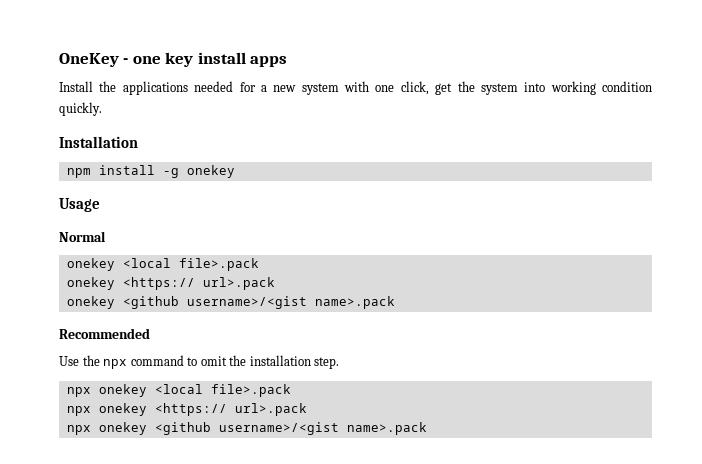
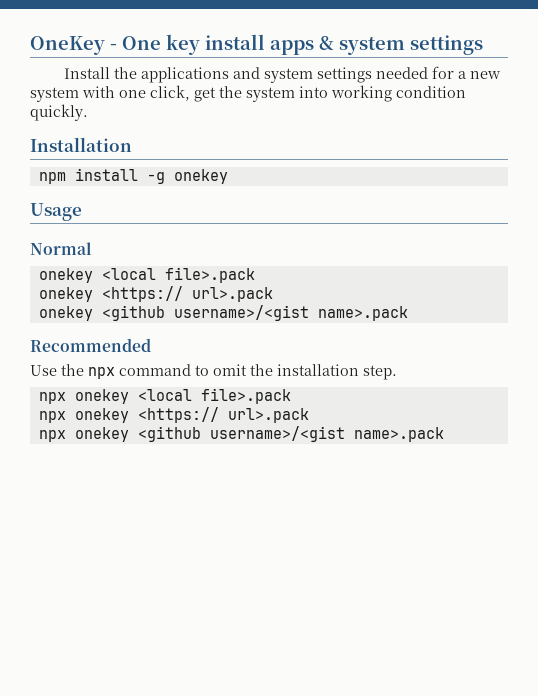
[132,56,161,64] one -> [122,36,161,50] One
(288, 61) none -> [319,35,483,55] & system settings
(188, 88) none -> [232,67,372,83] and system settings

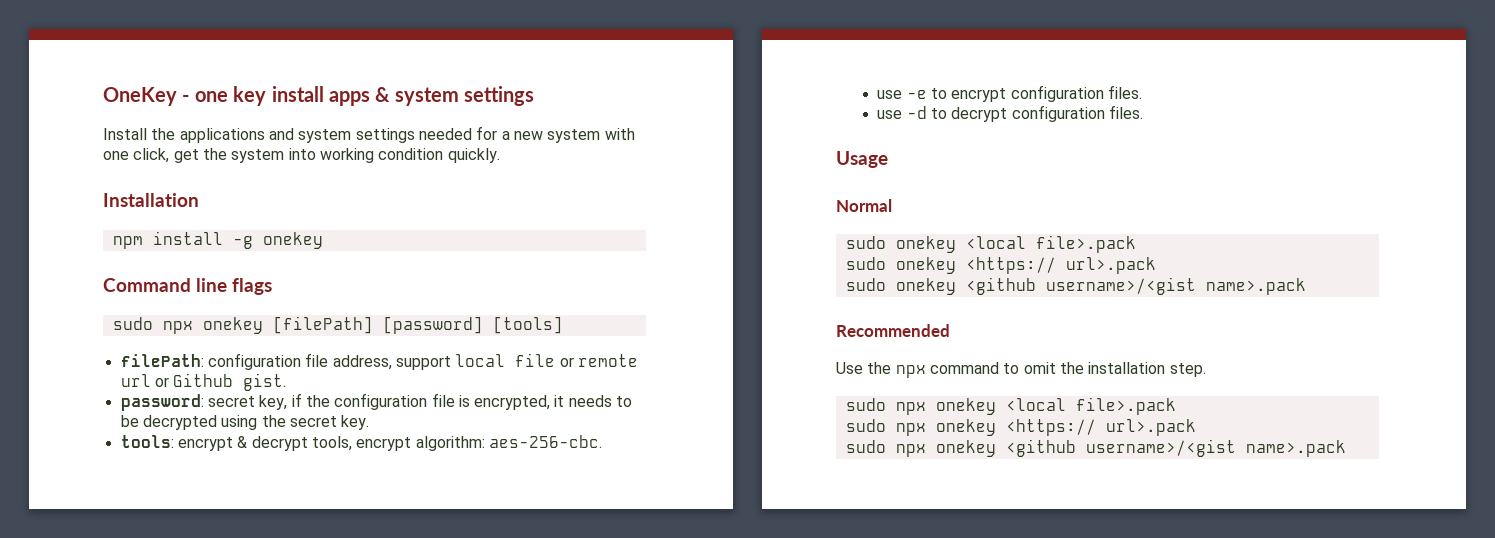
[122,36,161,50] One -> [194,91,228,102] one
(228, 176) none -> [103,278,272,295] [112,316,563,334] [120,353,638,370] [120,373,287,391] [120,393,633,411] [120,415,370,430] [120,435,602,451] [877,85,1142,102] [877,105,1143,122] // Command line flags // sudo npx onekey [filePath] [password] [tools] // filePath: configuration file address, support local file or remote url or Github gist. // password: secret key, if the configuration file is encrypted, it needs to be decrypted using the secret key. // tools: encrypt & decrypt tools, encrypt algorithm: aes-256-cbc. // use -e to encrypt configuration files. // use -d to decrypt configuration files.
[38,267,255,283] [38,286,273,302] onekey <local file>.pack // onekey <https:// url>.pack // -> [845,235,1136,253] [845,257,1156,274] [845,278,886,291] sudo onekey <local file>.pack // sudo onekey <https:// url>.pack // sudo
(397, 372) none -> [845,398,886,411] sudo
(291, 396) none -> [845,419,886,432] sudo
(309, 415) none -> [845,440,886,453] sudo

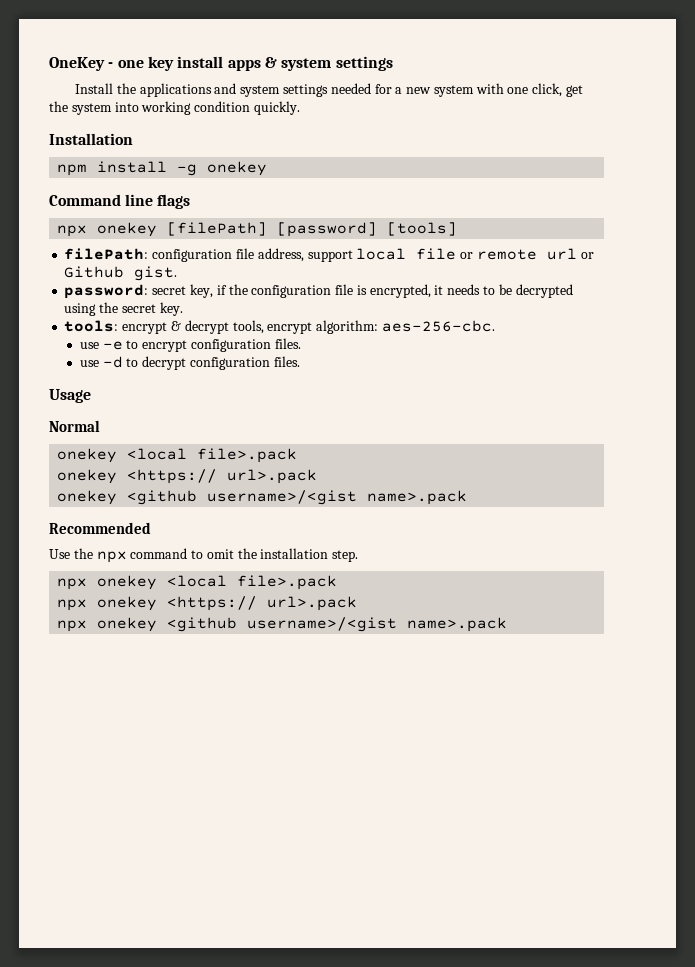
[112,317,153,330] sudo -> (191, 201) none
[845,235,1136,253] [845,257,1156,274] [845,278,886,291] sudo onekey <local file>.pack // sudo onekey <https:// url>.pack // sudo -> [57,448,298,463] [57,469,318,484] onekey <local file>.pack // onekey <https:// url>.pack //
[845,398,886,411] sudo -> (359, 556) none
[845,419,886,432] sudo -> (338, 582) none
[845,440,886,453] sudo -> (358, 603) none

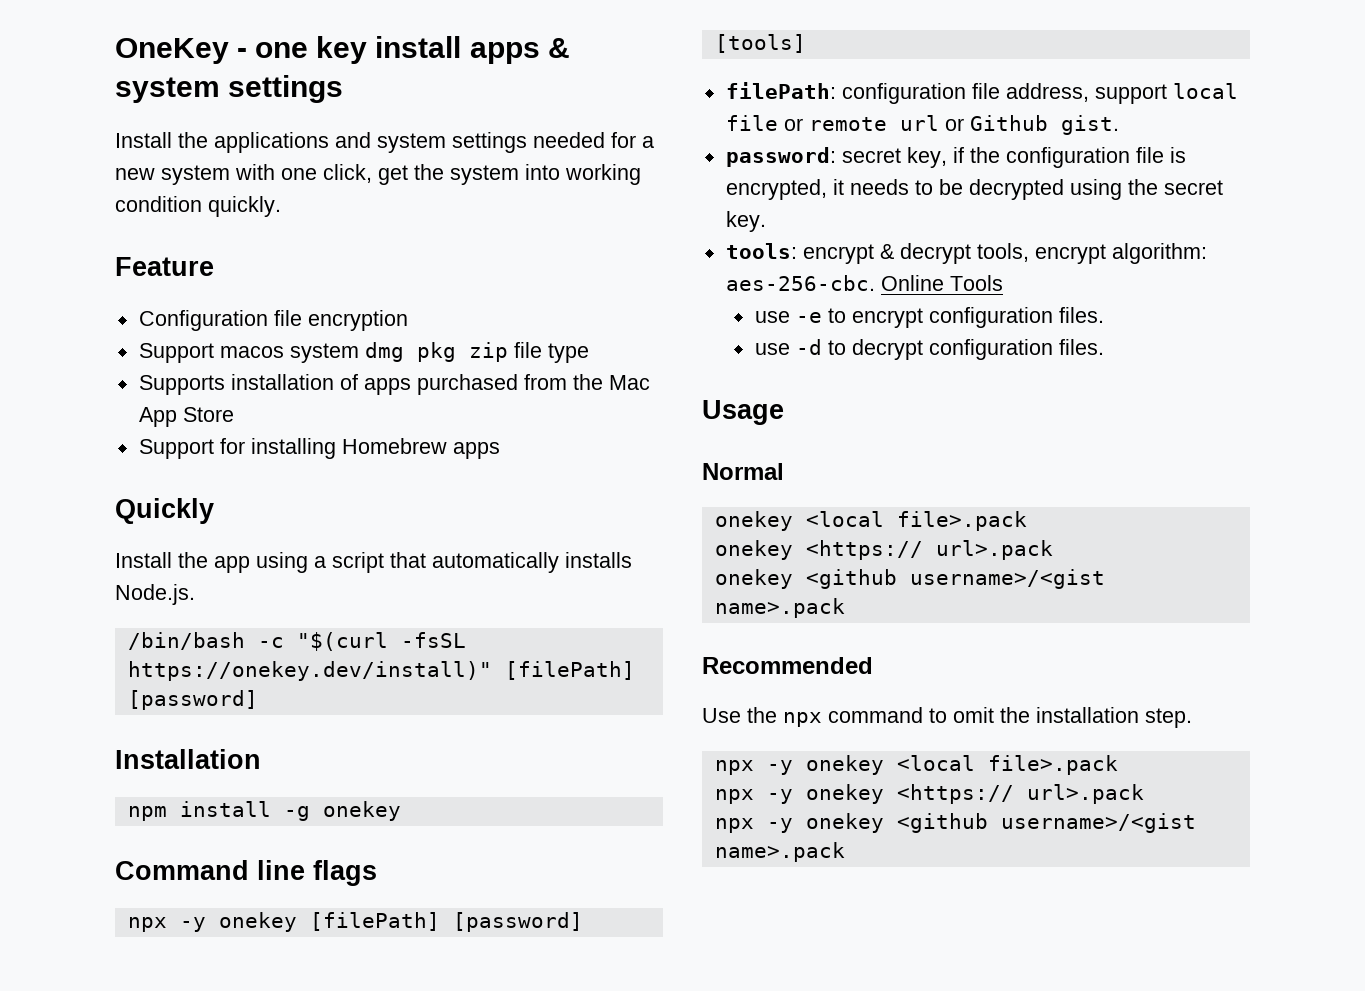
(300, 108) none -> [115,257,214,276] [138,310,408,331] [138,342,589,363] [138,374,650,395] [138,407,234,427] [138,438,500,459] [115,498,214,524] [115,552,632,573] [115,584,195,605] [127,632,466,651] [127,661,635,681] [127,690,258,710] // Feature // Configuration file encryption // Support macos system dmg pkg zip file type // Supports installation of apps purchased from the Mac App Store // Support for installing Homebrew apps // Quickly // Install the app using a script that automatically installs Node.js. // /bin/bash -c "$(curl -fsSL https://onekey.dev/install)" [filePath] [password]
(88, 231) none -> [179,917,206,932] -y
(495, 326) none -> [880,275,1003,291] Online Tools
(88, 584) none -> [766,760,793,775] -y
(88, 605) none -> [766,789,793,804] -y
(88, 626) none -> [766,818,793,833] -y

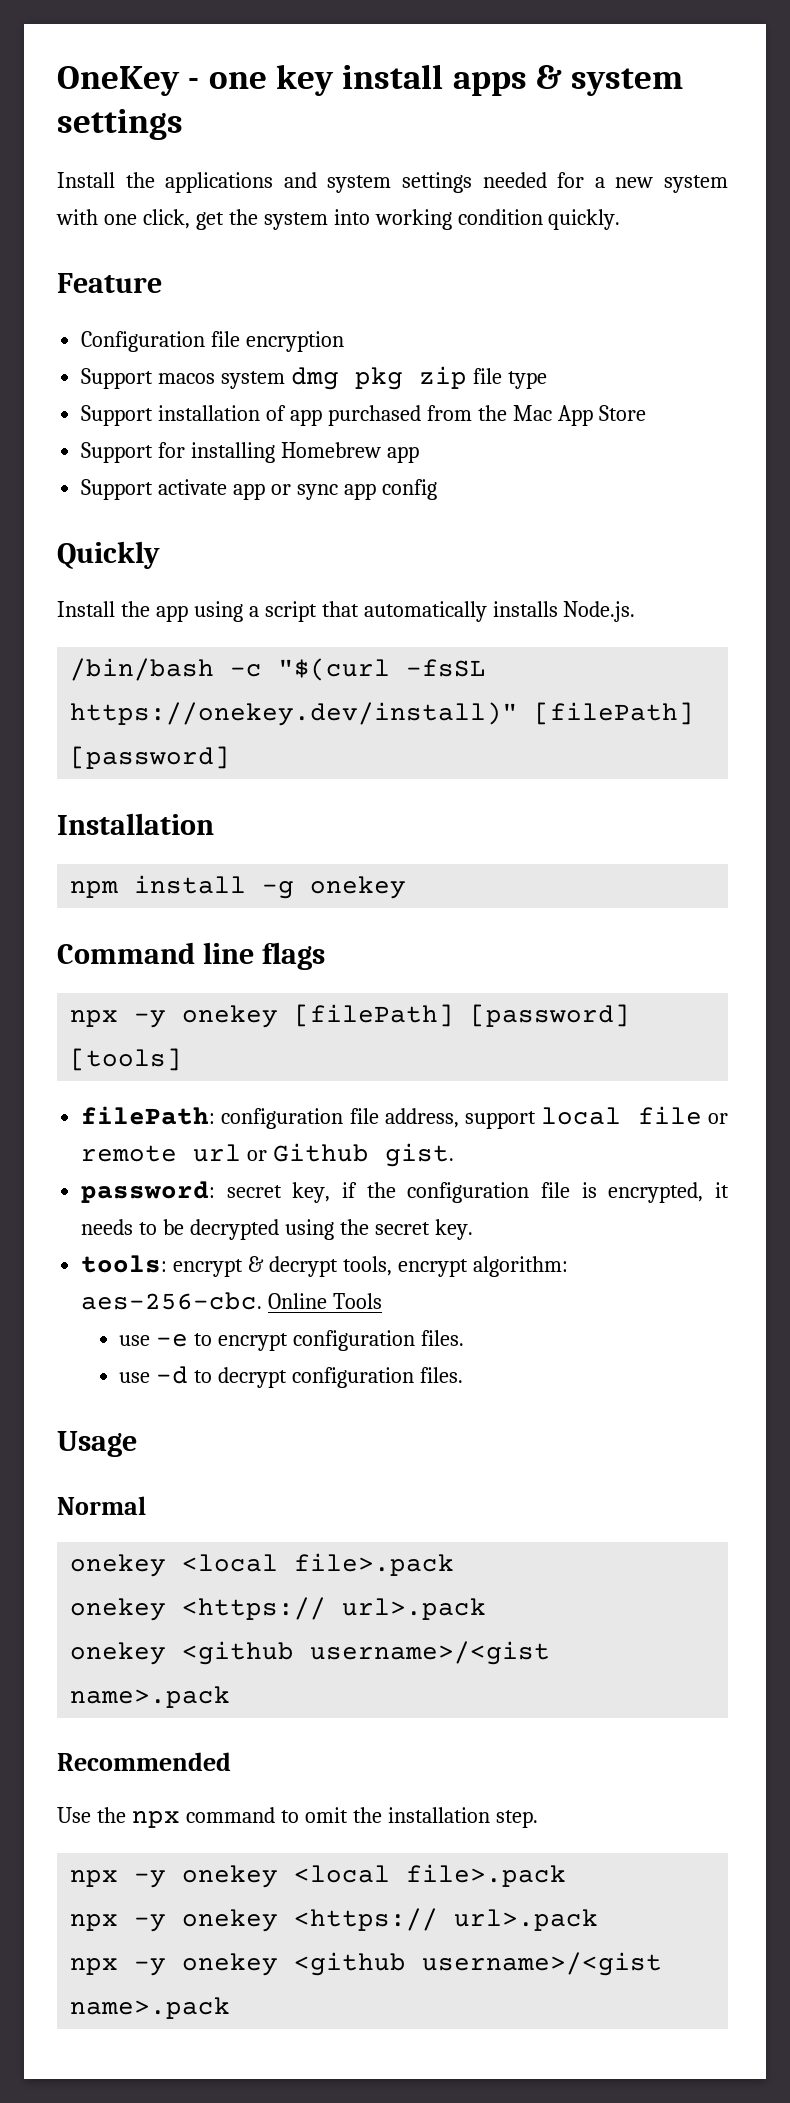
[138,375,225,395] Supports -> [81,405,154,426] Support
[363,378,411,395] apps -> [290,409,323,426] app
[452,442,500,459] apps -> [386,446,419,463] [81,479,437,500] app // Support activate app or sync app config

